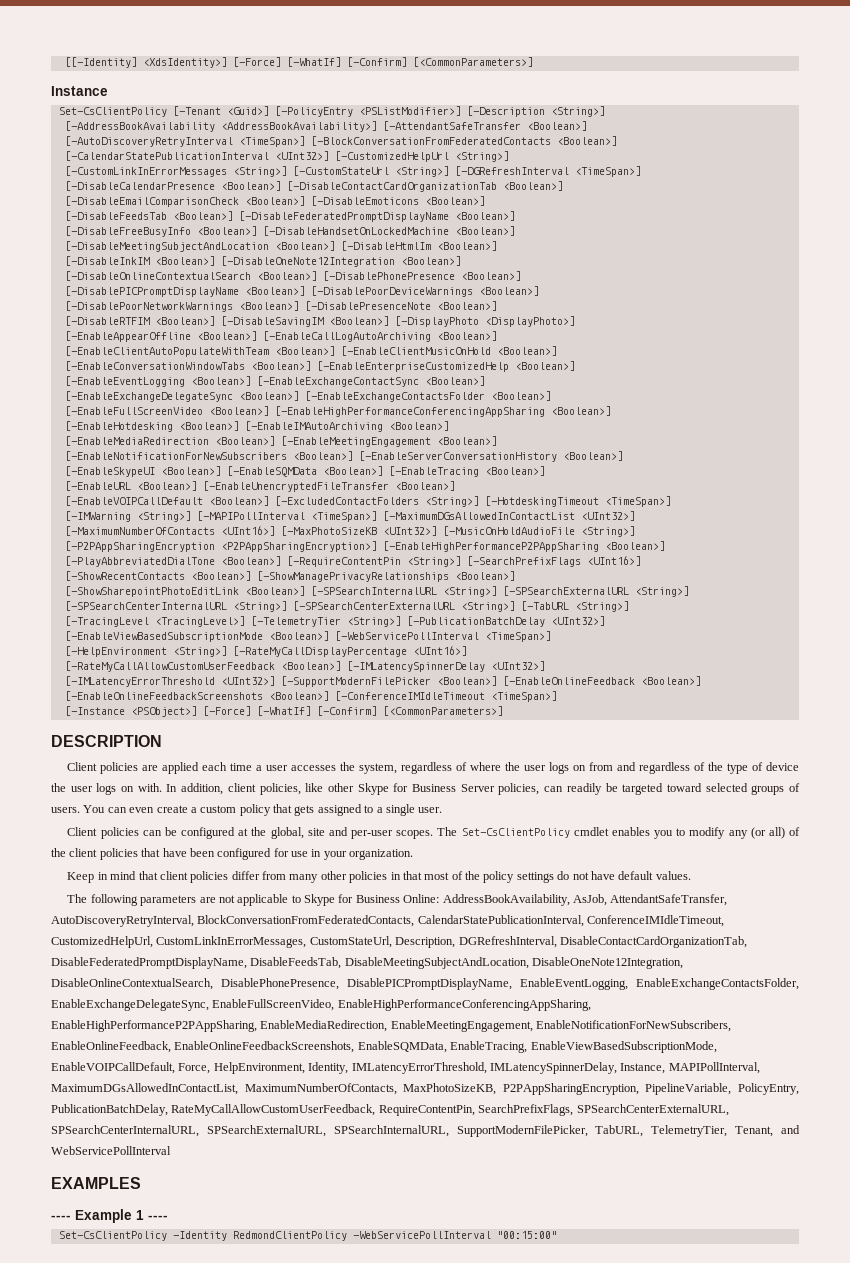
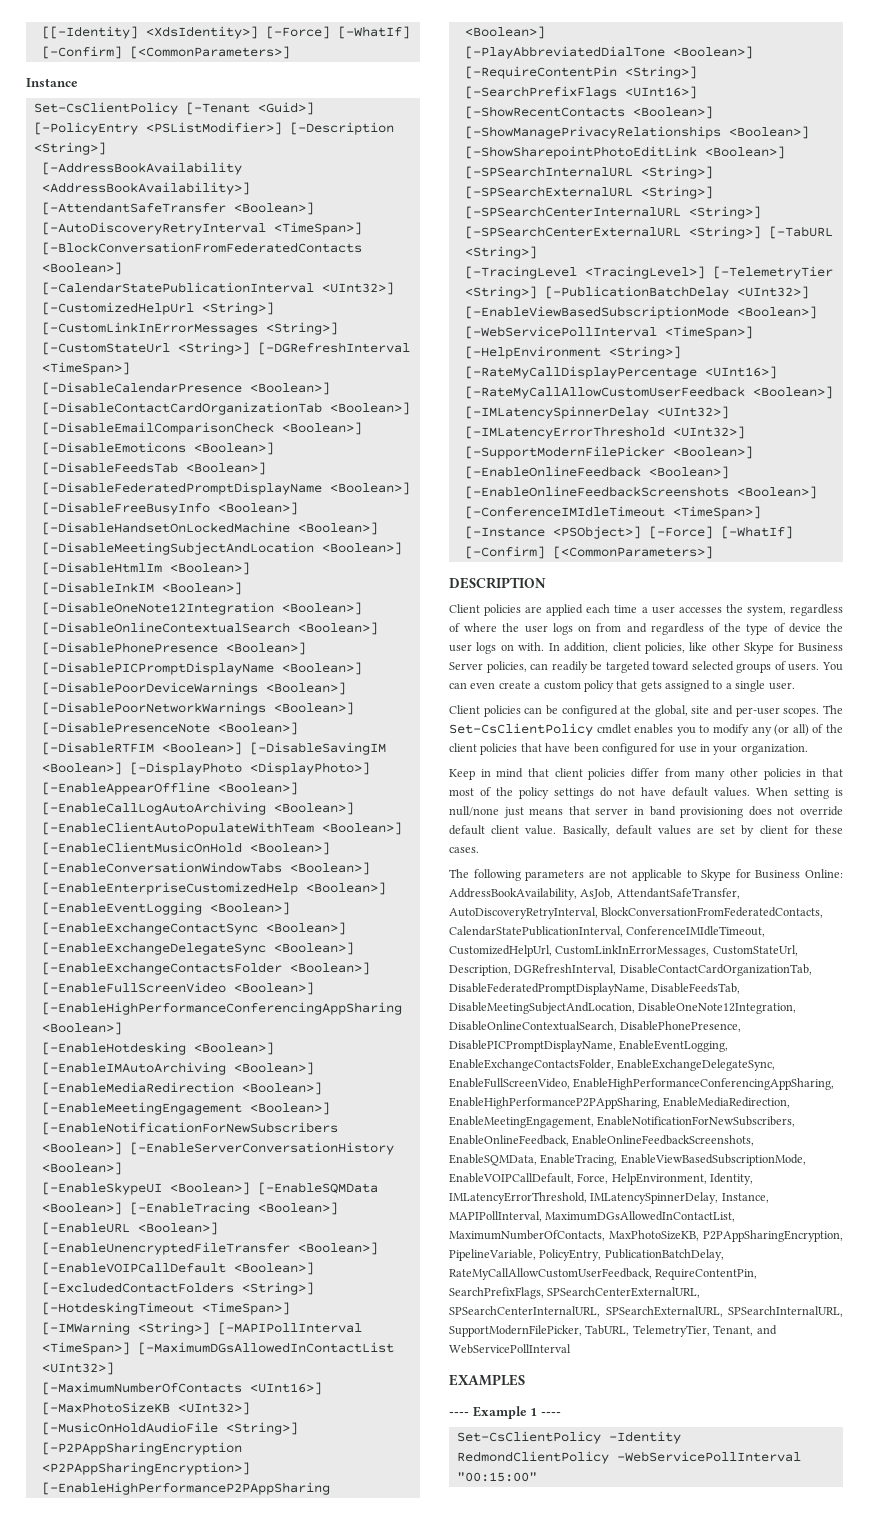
(691, 875) none -> [756,787,843,799] [449,806,843,818] [449,825,843,837] [449,847,479,853] When setting is null/none just means that server in band provisioning does not override default client value. Basically, default values are set by client for these cases.

